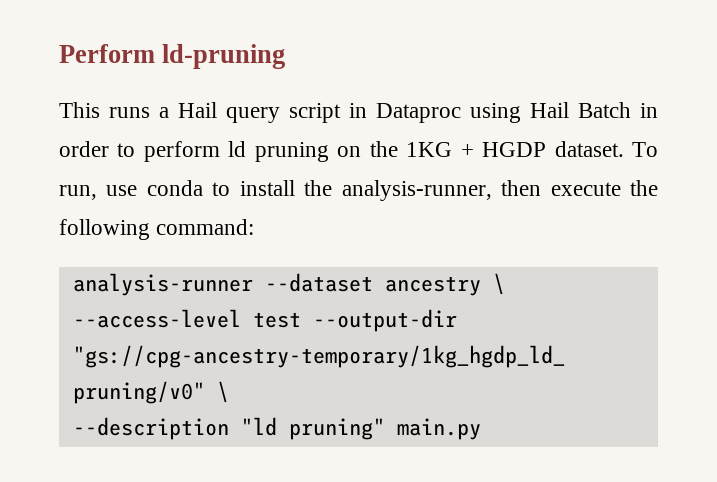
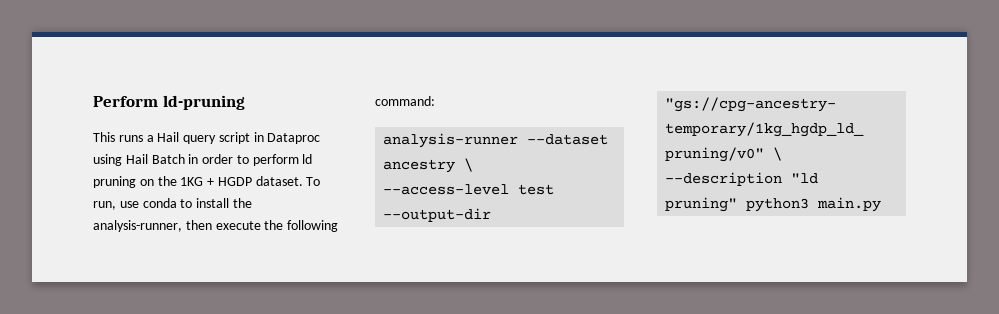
(385, 429) none -> [746,198,810,212] python3

